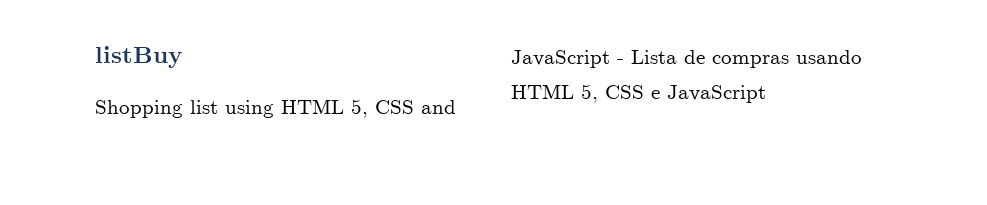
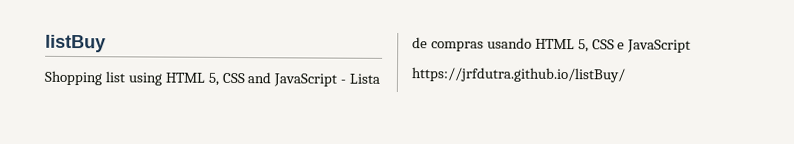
(766, 94) none -> [411,67,626,83] // https://jrfdutra.github.io/listBuy/

